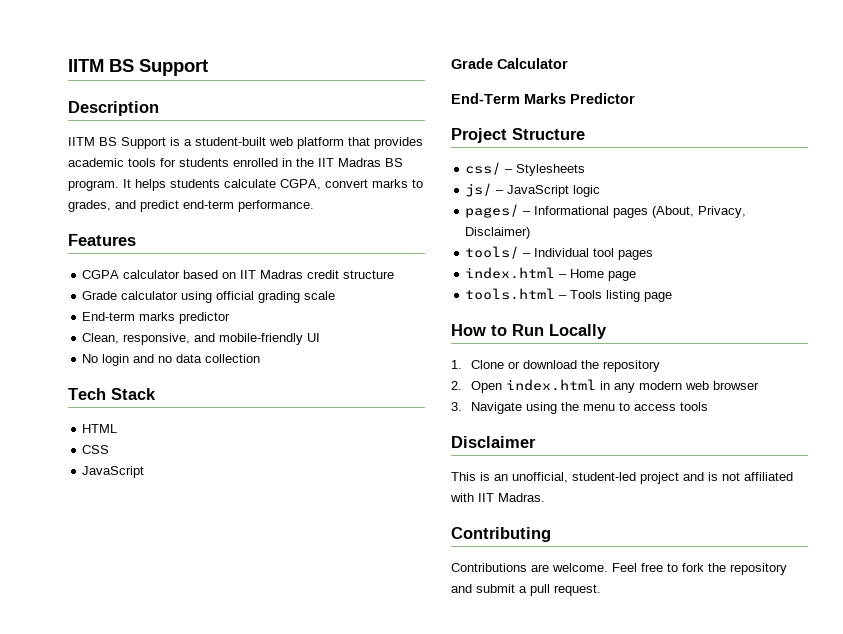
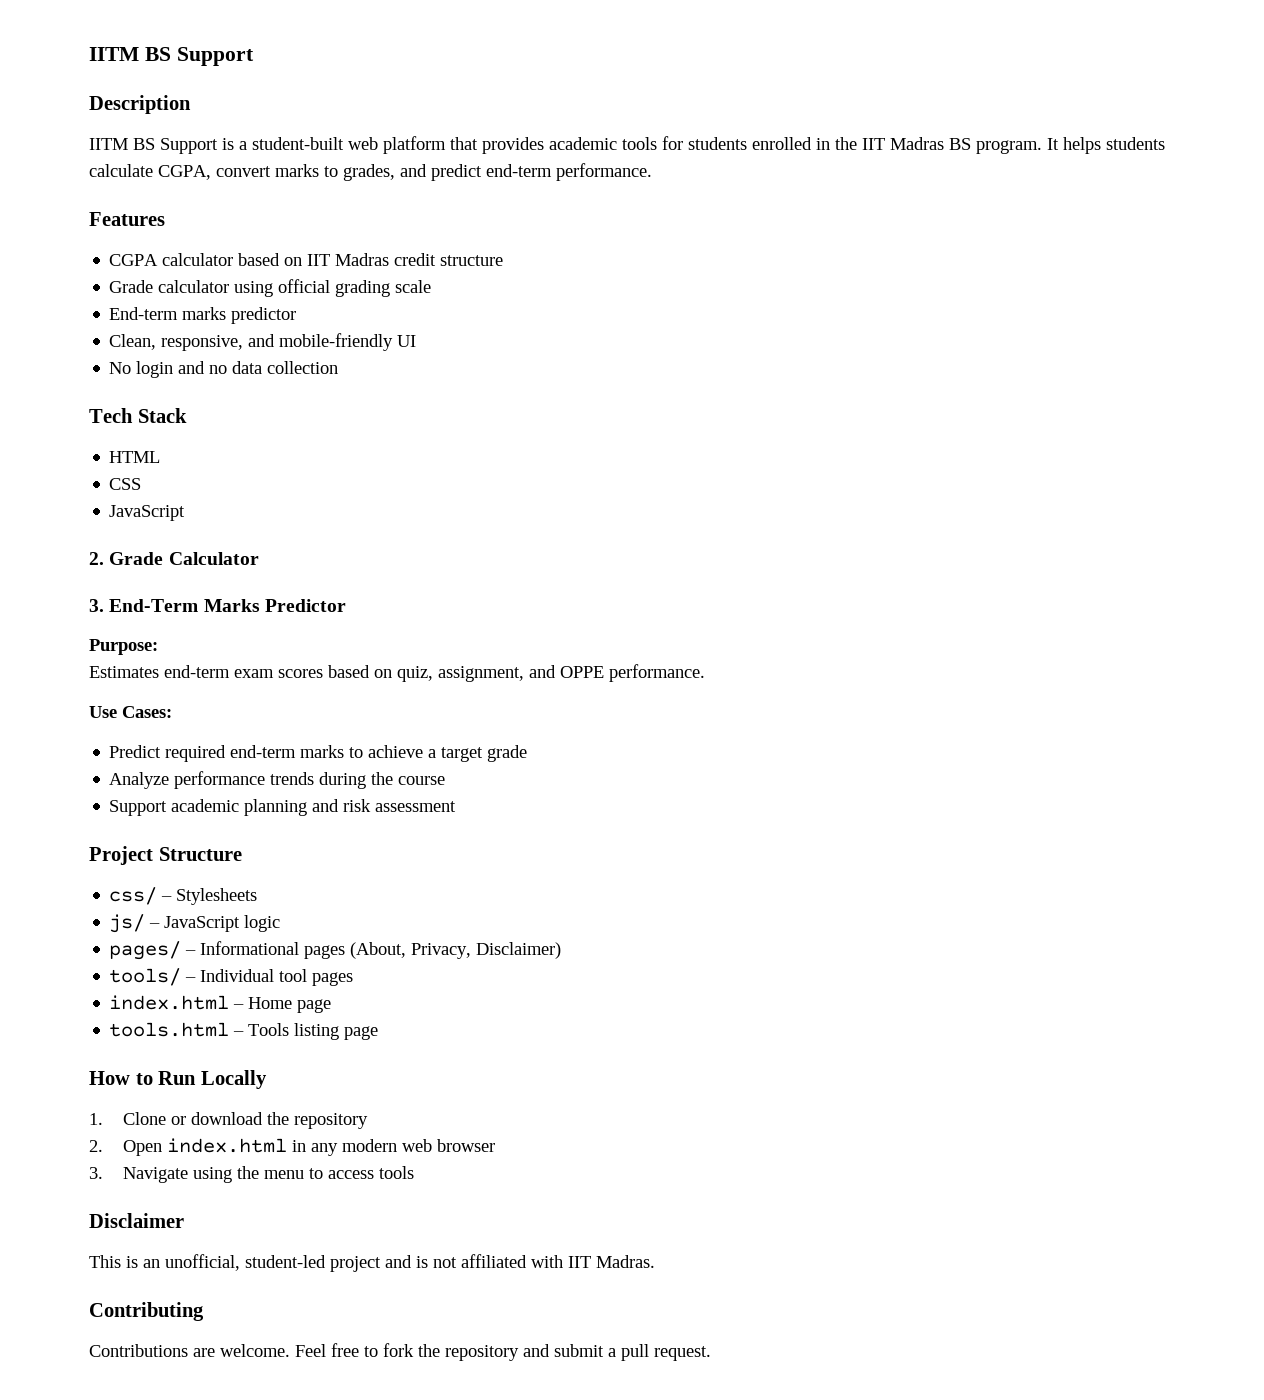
(145, 472) none -> [89,552,104,565] 2.
(568, 63) none -> [89,599,104,612] 3.
(635, 98) none -> [89,639,158,655] [89,664,705,682] [89,706,172,718] [109,745,528,762] [109,771,446,789] [109,799,457,816] // Purpose: // Estimates end-term exam scores based on quiz, assignment, and OPPE performance. // Use Cases: // Predict required end-term marks to achieve a target grade // Analyze performance trends during the course // Support academic planning and risk assessment

